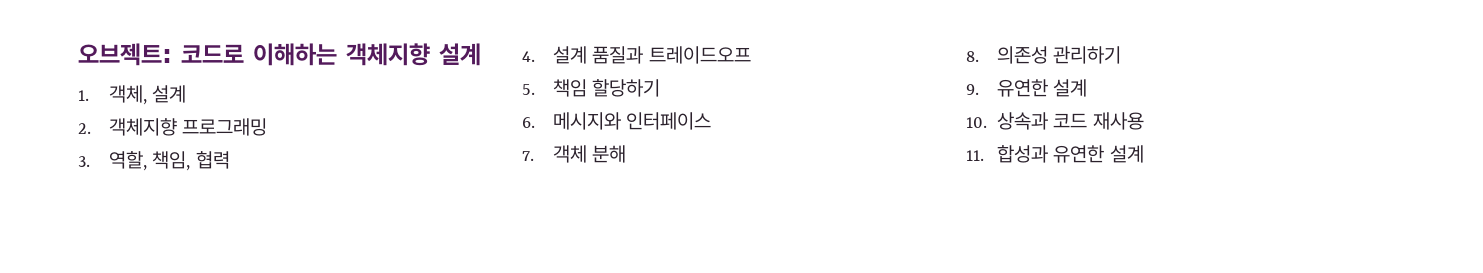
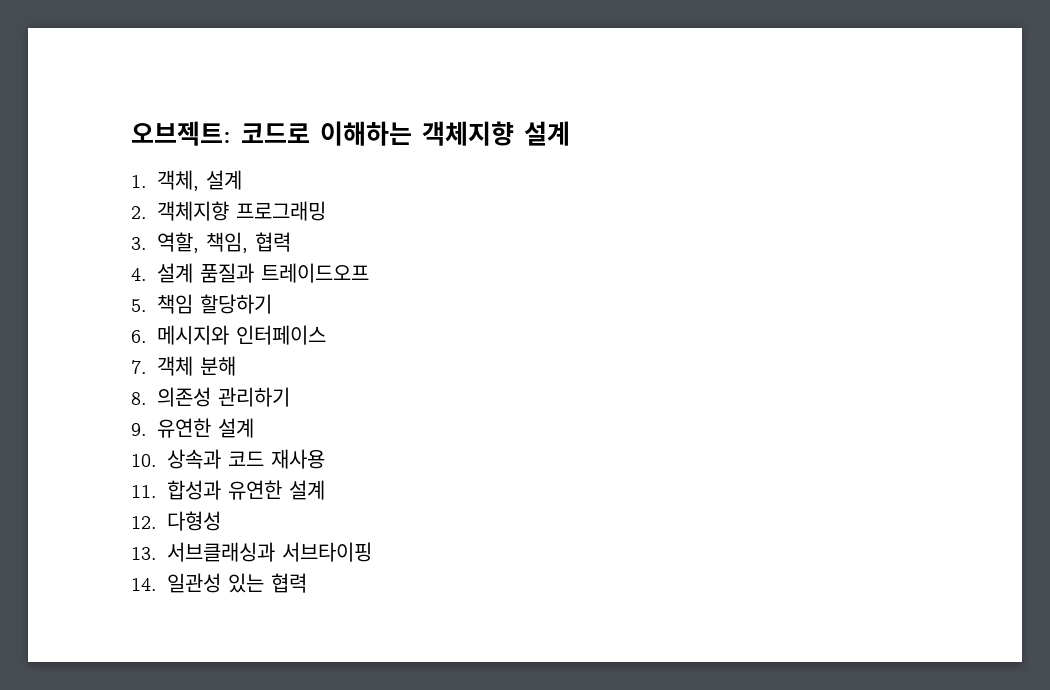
(1144, 154) none -> [131,511,221,531] [131,542,372,562] [131,573,307,593] // 12. 다형성 // 13. 서브클래싱과 서브타이핑 // 14. 일관성 있는 협력

